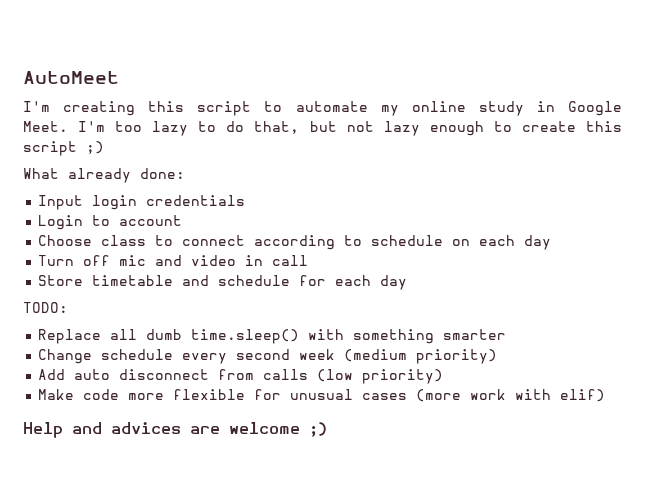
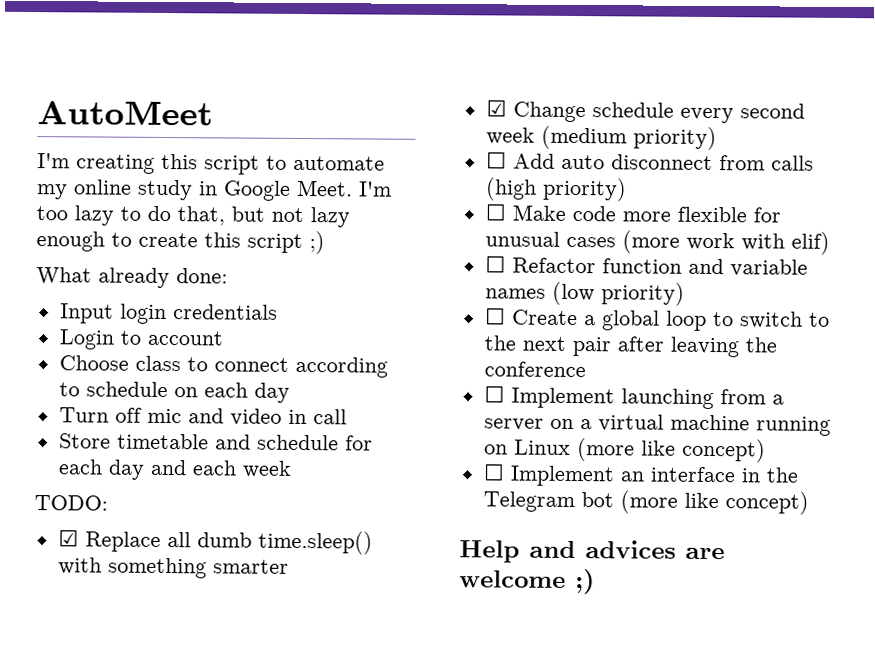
(408, 282) none -> [149,459,292,478] and each week
(68, 307) none -> [57,529,79,547] ☑
(507, 334) none -> [485,99,507,117] ☑
(498, 356) none -> [485,151,507,169] ☐
[317,369,444,384] (low priority) // -> [484,177,627,202] [484,203,506,221] (high priority) // ☐
(606, 395) none -> [484,255,808,277] [484,281,685,306] [484,307,830,331] [483,335,777,358] [483,361,586,378] [483,385,784,410] [483,414,831,436] [483,438,766,463] [482,463,799,487] [482,490,809,515] // ☐ Refactor function and variable names (low priority) // ☐ Create a global loop to switch to the next pair after leaving the conference // ☐ Implement launching from a server on a virtual machine running on Linux (more like concept) // ☐ Implement an interface in the Telegram bot (more like concept)

